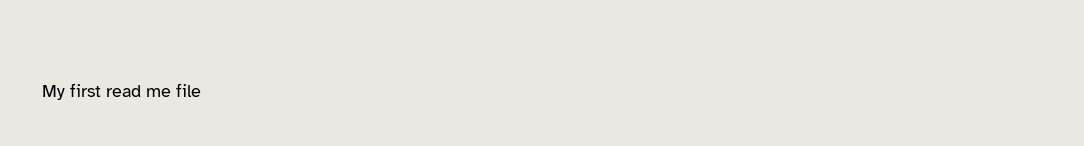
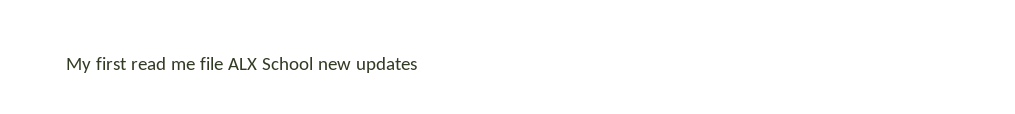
(201, 90) none -> [227,57,417,73] ALX School new updates

